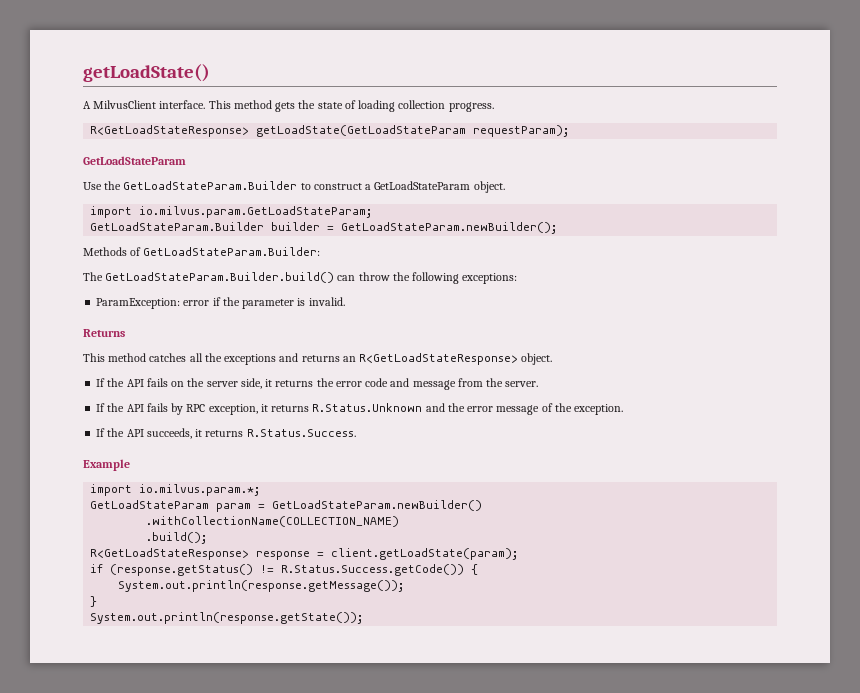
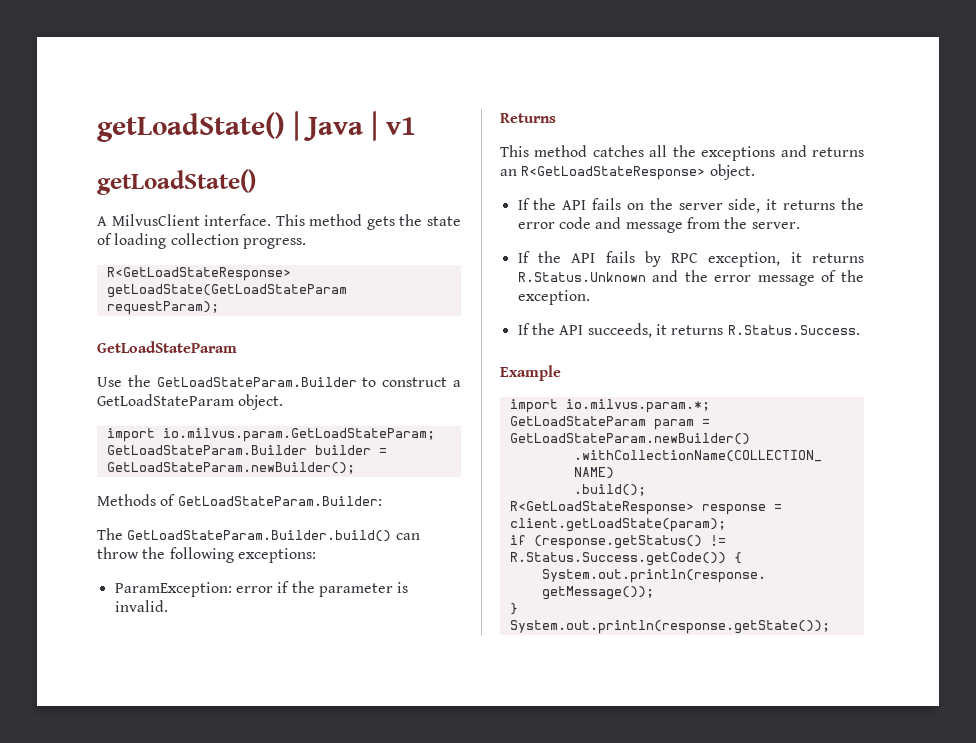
[83,64,210,82] getLoadState() -> [97,111,416,142] [97,169,256,195] getLoadState() | Java | v1 // getLoadState()

